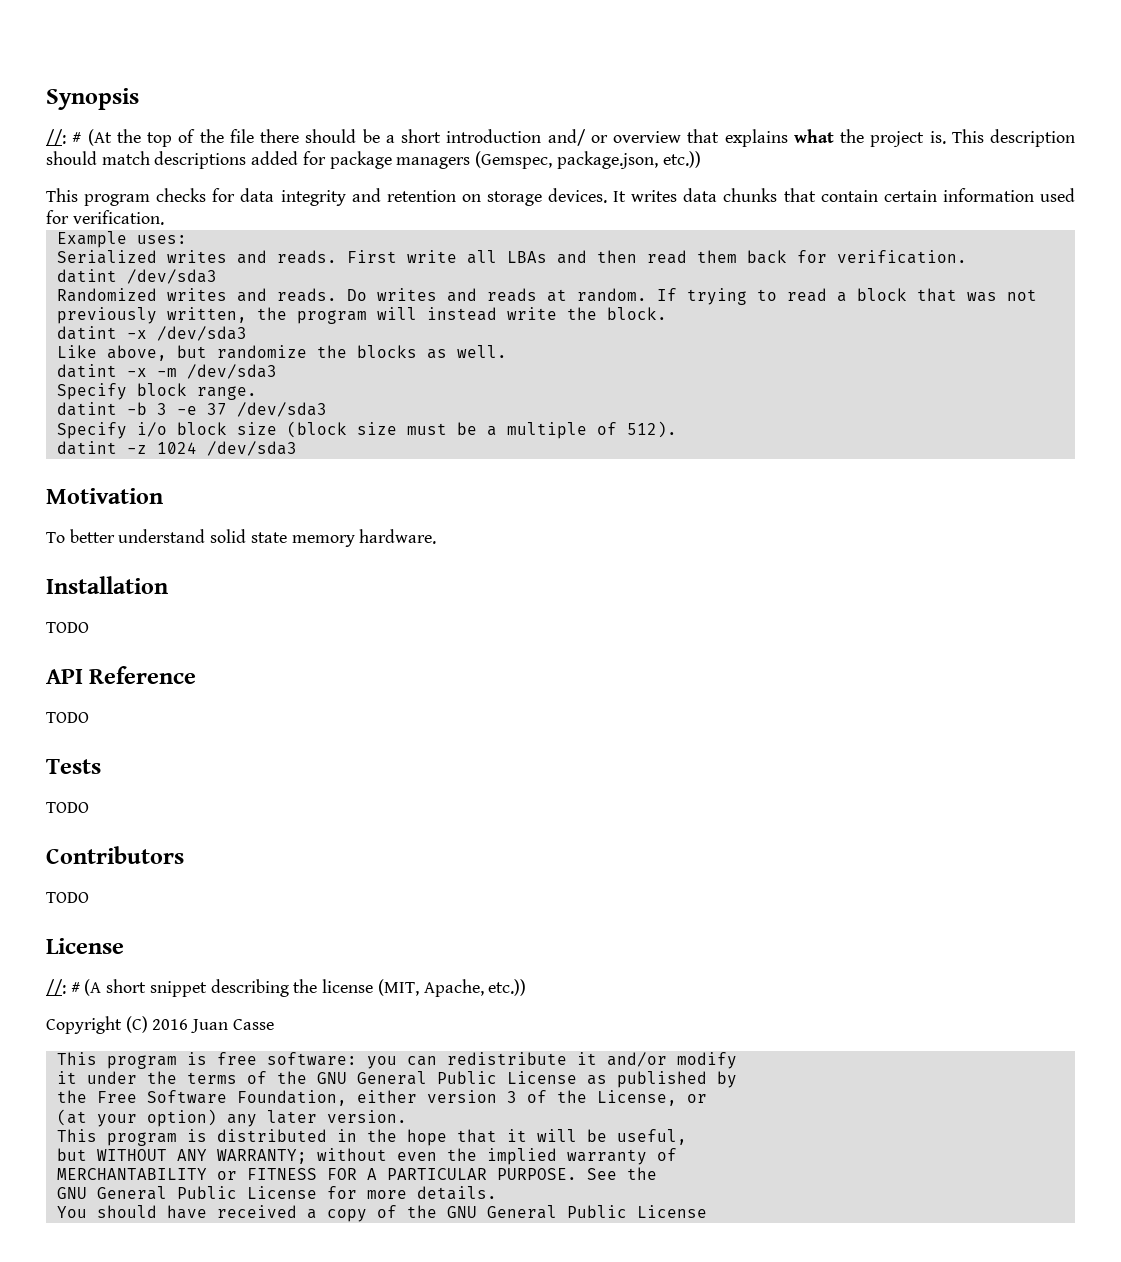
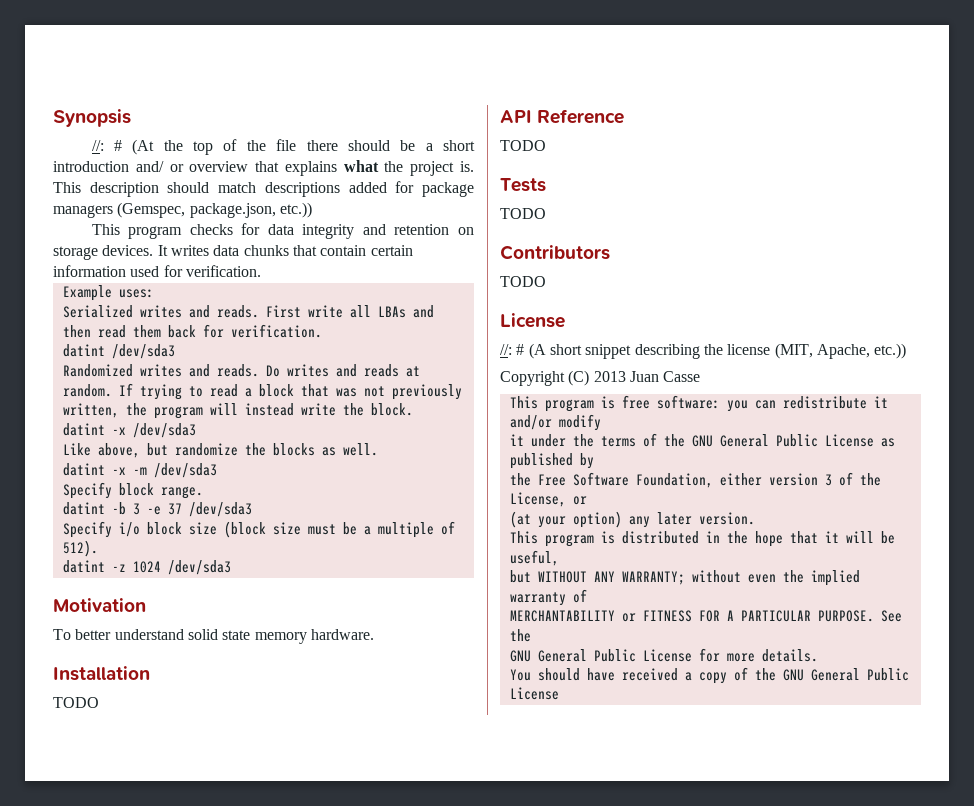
[152,1019,189,1030] 2016 -> [593,371,626,382] 2013

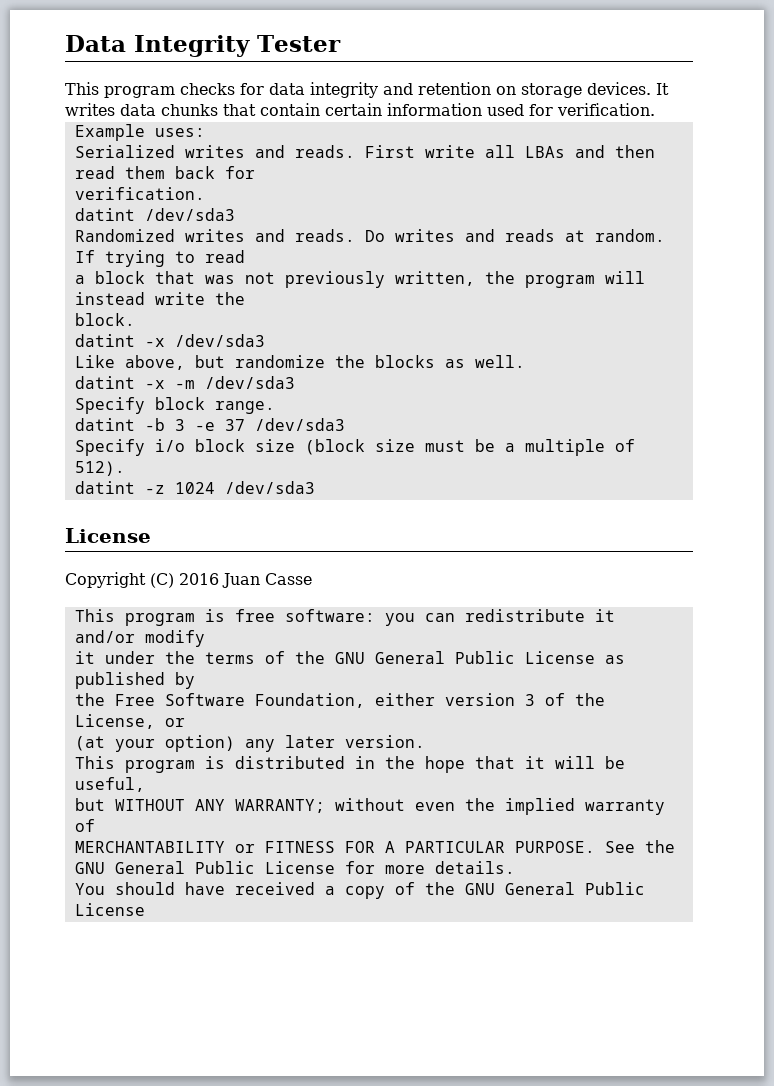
[53,109,131,127] [91,139,475,155] [53,160,474,176] [53,181,475,197] [53,202,312,218] Synopsis // //: # (At the top of the file there should be a short introduction and/ or overview that explains what the project is. This description should match descriptions added for package managers (Gemspec, package.json, etc.)) -> [65,35,341,57] Data Integrity Tester
(224, 331) none -> (255, 172) //
(238, 390) none -> (245, 256) //
(364, 409) none -> (245, 298) //
[53,598,146,612] [53,629,374,644] [53,666,150,681] [53,697,99,708] [500,109,625,124] [500,140,546,151] [500,178,546,192] [500,208,546,219] [500,245,610,260] [500,276,546,287] [500,313,565,328] [500,343,907,359] Motivation // To better understand solid state memory hardware. // Installation // TODO // API Reference // TODO // Tests // TODO // Contributors // TODO // License // //: # (A short snippet describing the license (MIT, Apache, etc.)) -> [65,528,151,543] License
[593,371,626,382] 2013 -> [179,573,219,585] 2016

